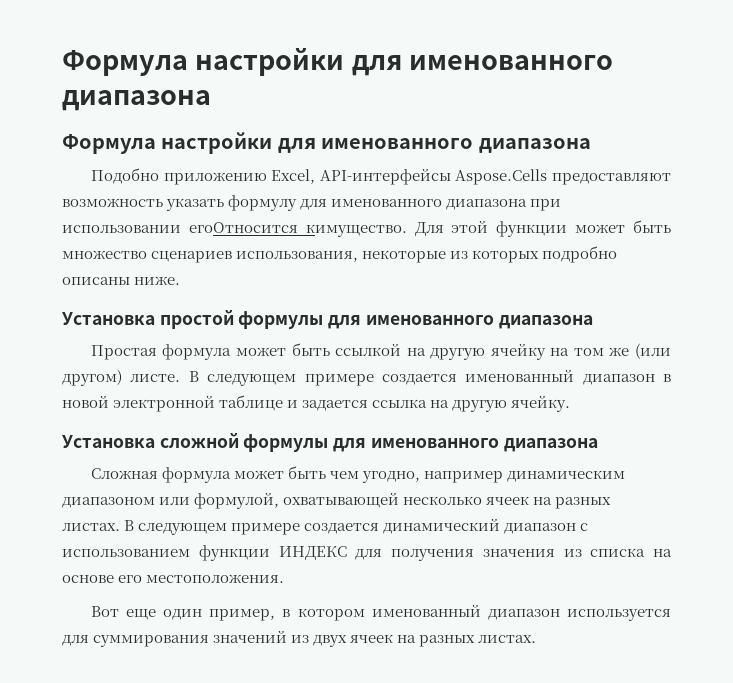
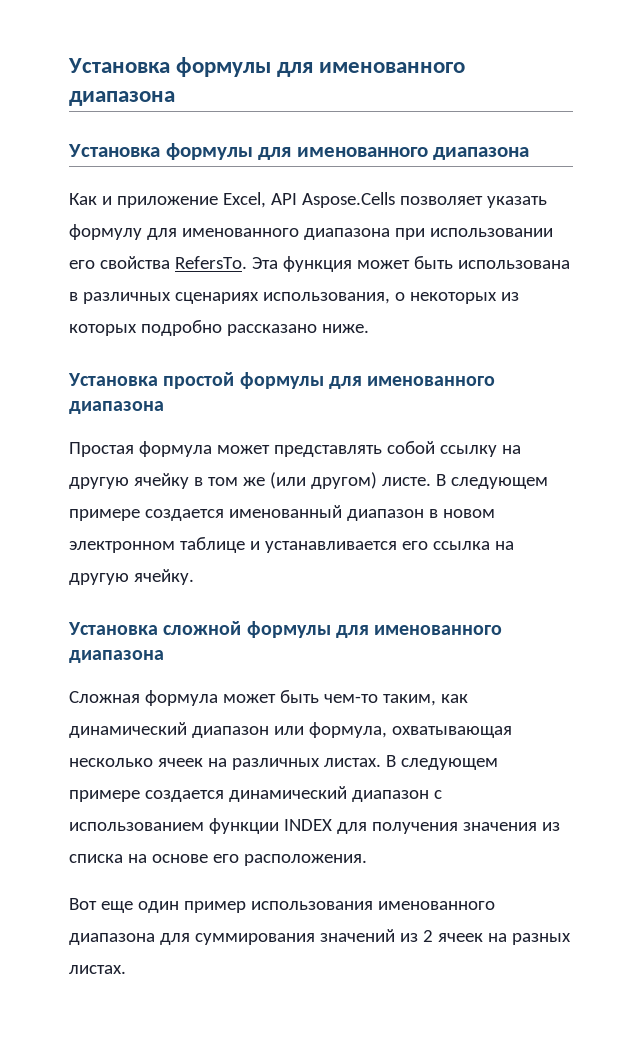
[62,48,613,76] [62,90,211,111] [62,132,591,154] [90,168,671,185] [62,198,163,207] Формула настройки для именованного диапазона // Формула настройки для именованного диапазона // Подобно приложению Excel, API-интерфейсы Aspose.Cells предоставляют возможность -> [68,57,466,77] [69,91,175,106] [68,143,530,160] [69,192,483,208] Установка формулы для именованного диапазона // Установка формулы для именованного диапазона // Как и приложение Excel, API Aspose.Cells позволяет
[188,220,671,237] [62,250,447,263] егоОтносится кимущество. Для этой функции может быть множество сценариев использования, некоторые -> [69,256,570,272] [69,292,497,304] его свойства RefersTo. Эта функция может быть использована в различных сценариях использования, о некоторых
[62,277,130,285] описаны -> [226,324,317,336] рассказано
[291,343,402,356] быть ссылкой -> [273,441,497,457] представлять собой ссылку
[550,348,570,356] на -> [193,477,203,486] в
[62,395,369,412] новой электронной таблице и задается -> [442,509,495,518] [69,537,428,553] новом электронном таблице и устанавливается его
[330,470,626,483] [62,492,400,509] чем угодно, например динамическим диапазоном или формулой, охватывающей -> [323,694,468,706] [69,722,512,738] чем-то таким, как динамический диапазон или формула, охватывающая
[555,497,612,509] разных -> [231,758,320,770] различных
[278,546,347,561] ИНДЕКС -> [283,819,332,831] INDEX
[146,574,285,583] местоположения. -> [243,854,367,866] расположения.
[209,604,671,621] пример, в котором именованный диапазон используется -> [183,901,495,913] [69,933,155,945] пример использования именованного диапазона
[313,635,348,647] двух -> [422,930,433,942] 2

